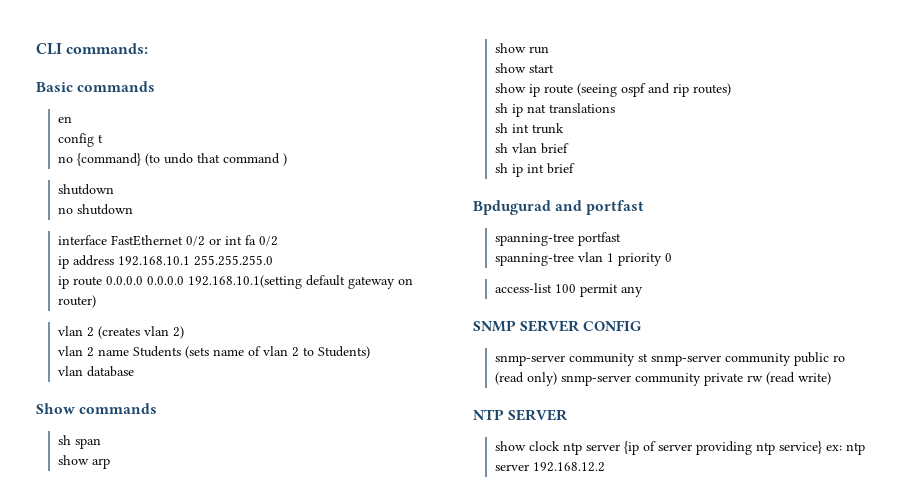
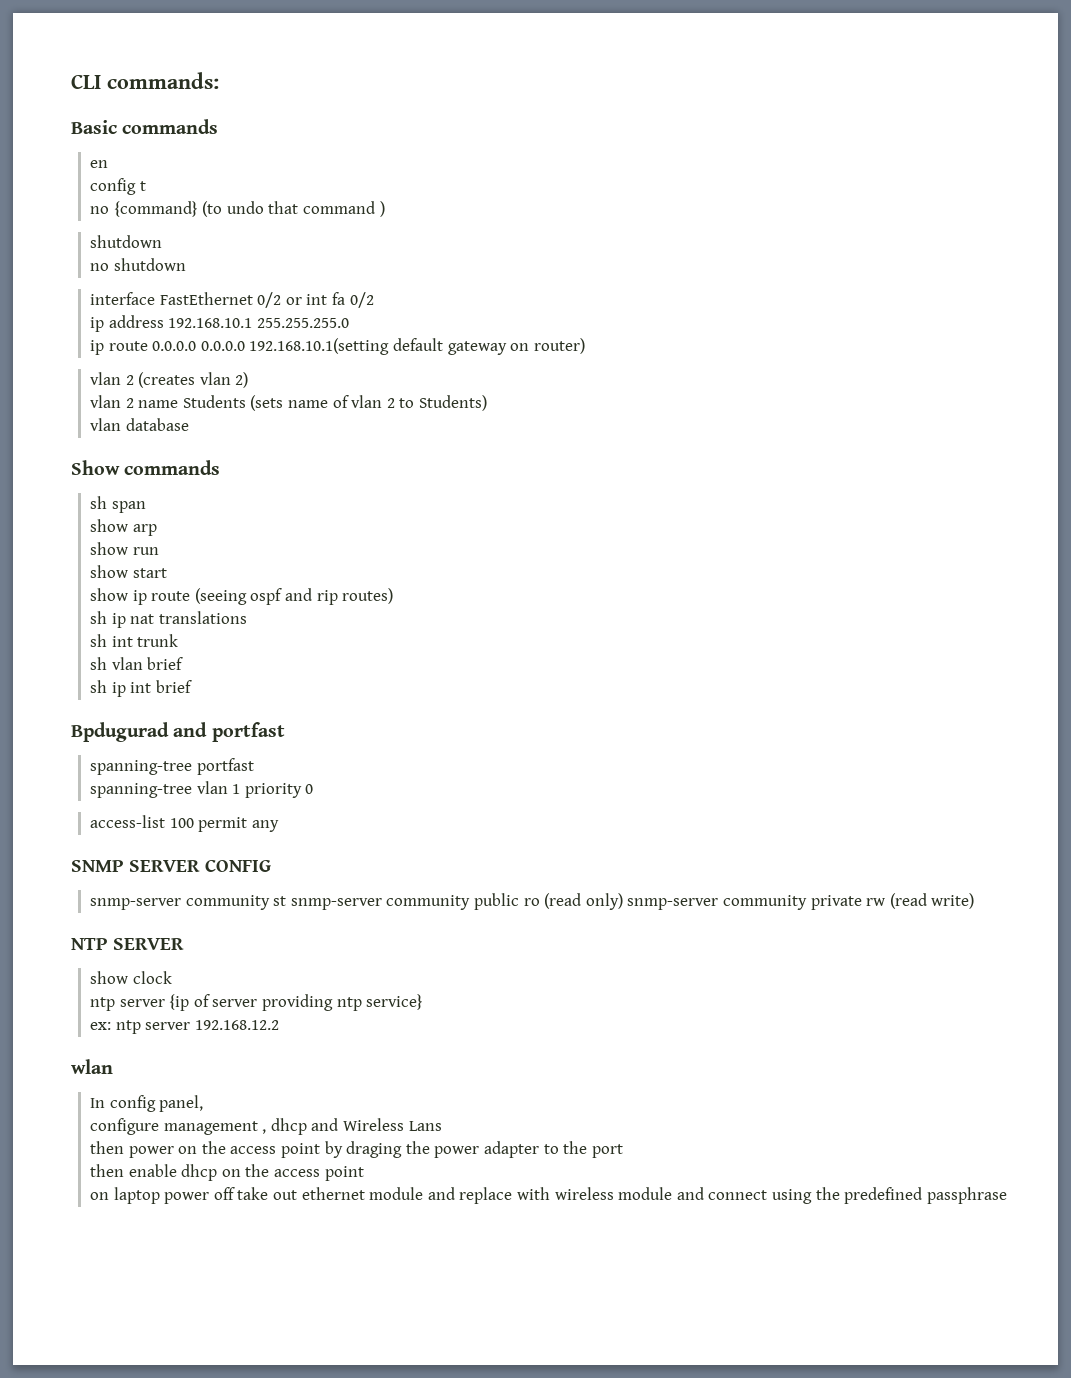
(560, 446) none -> (172, 977) //
(822, 447) none -> (424, 1002) //
(605, 467) none -> [71,1059,113,1074] [90,1095,204,1112] [90,1118,442,1135] [90,1141,623,1158] [90,1164,364,1181] [90,1187,1007,1204] // wlan // In config panel, // configure management , dhcp and Wireless Lans // then power on the access point by draging the power adapter to the port // then enable dhcp on the access point // on laptop power off take out ethernet module and replace with wireless module and connect using the predefined passphrase

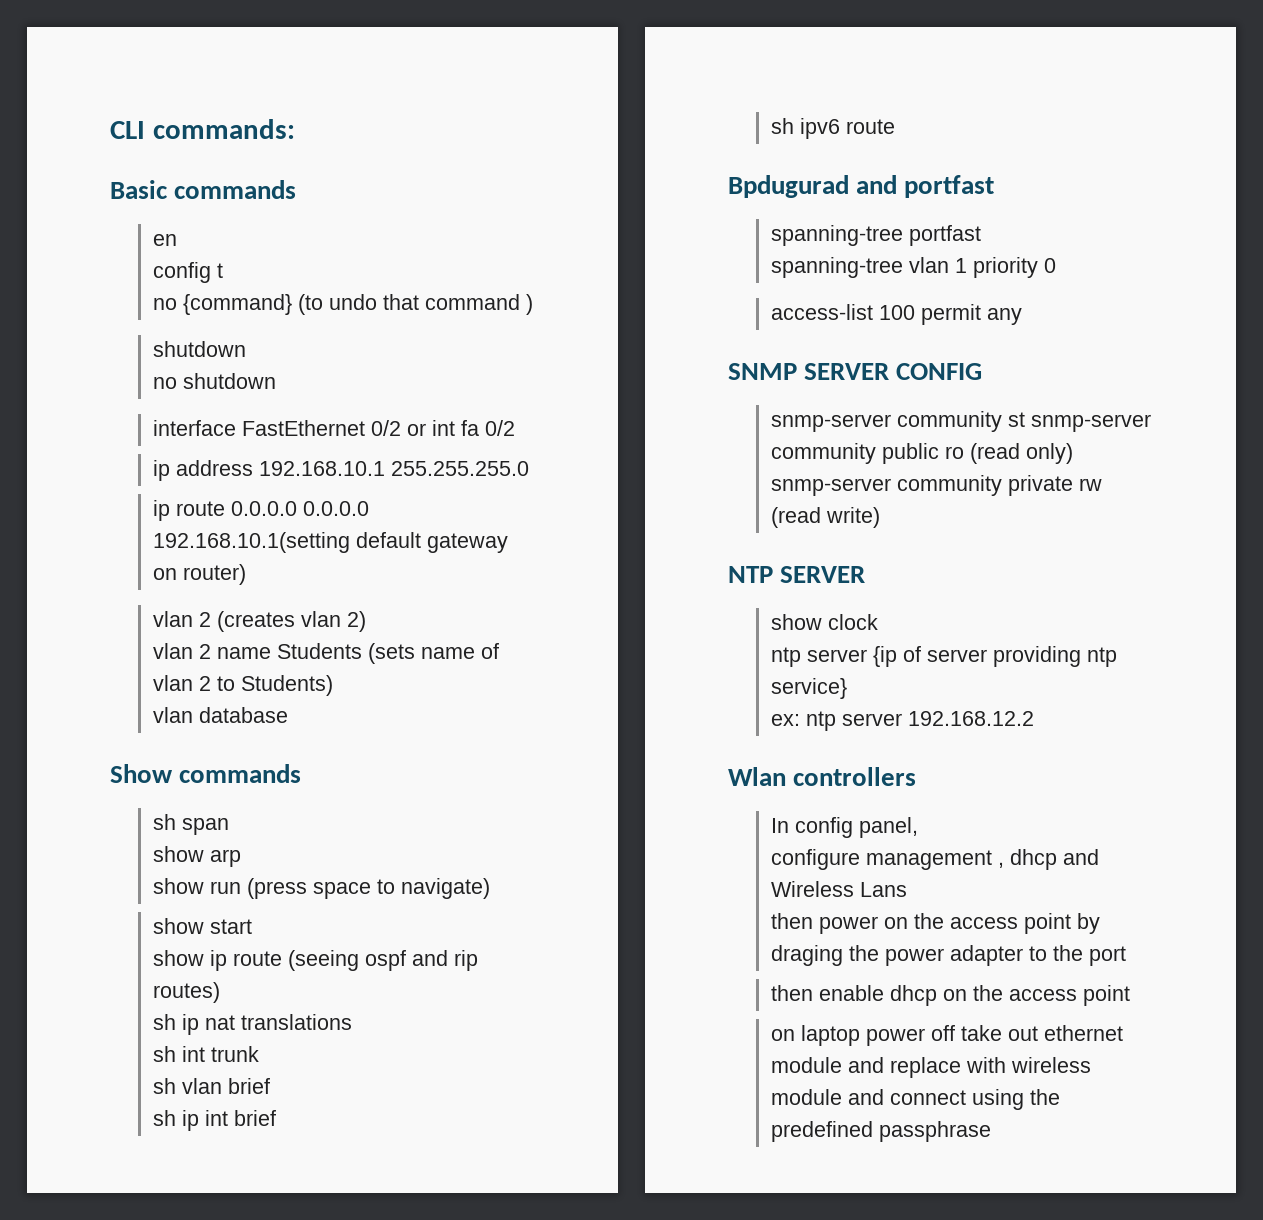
(159, 551) none -> [246,878,490,899] (press space to navigate)
(192, 686) none -> [770,118,895,139] // sh ipv6 route
[71,1059,113,1074] wlan -> [728,767,917,786] Wlan controllers

